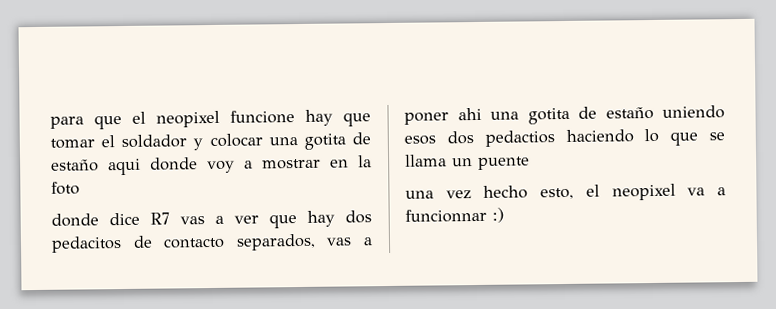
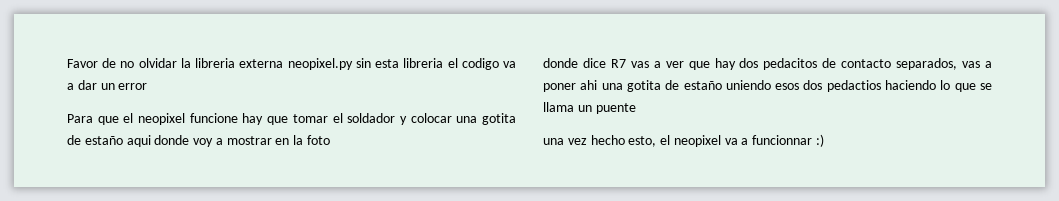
[50,116,84,129] para -> [67,58,516,70] [67,80,148,90] [67,114,93,123] Favor de no olvidar la libreria externa neopixel.py sin esta libreria el codigo va a dar un error // Para

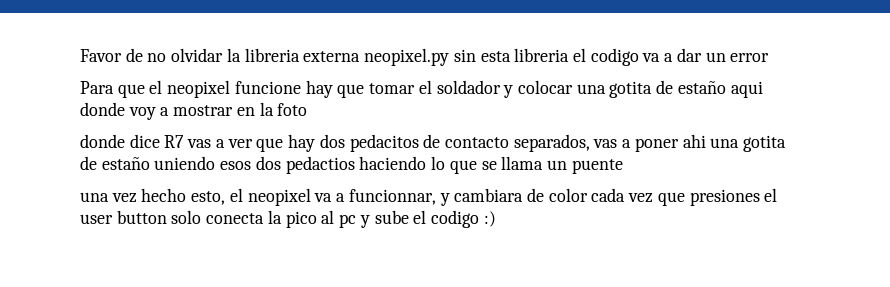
[752,135,813,145] funcionnar -> [348,188,778,206] [80,210,479,228] funcionnar, y cambiara de color cada vez que presiones el user button solo conecta la pico al pc y sube el codigo

